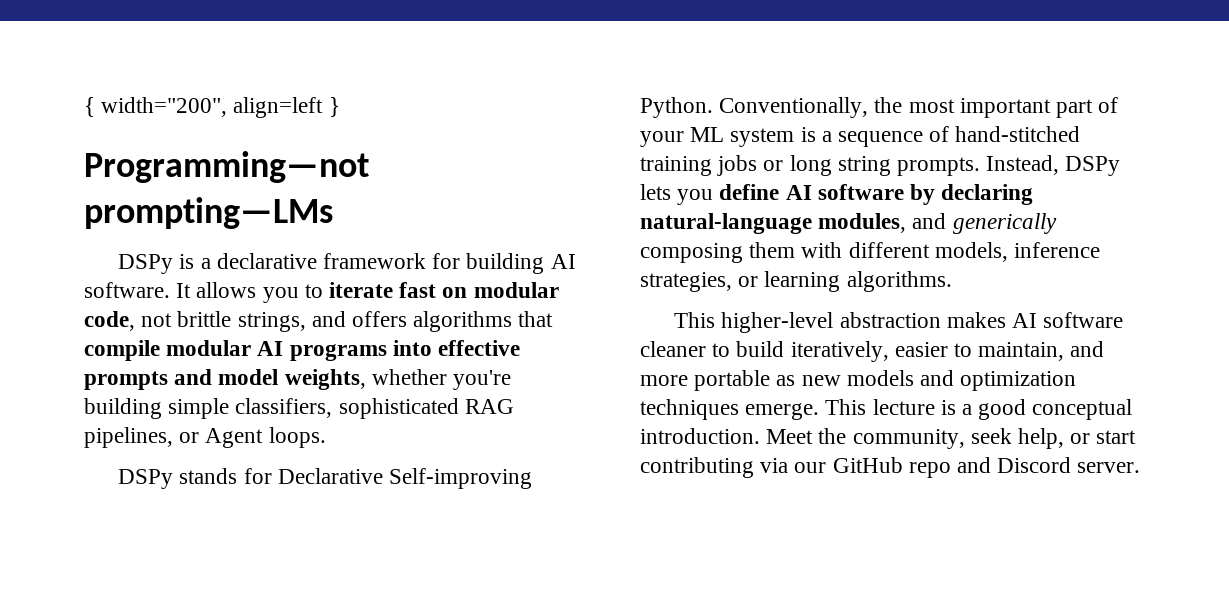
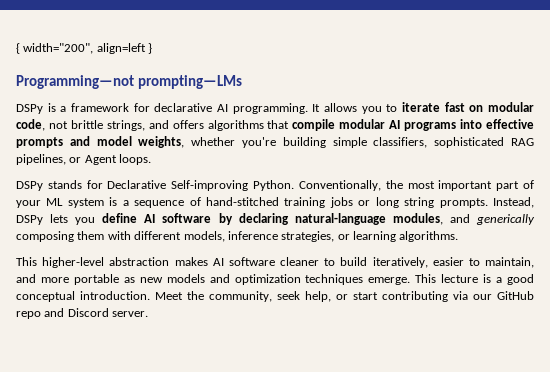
[216,253,317,269] declarative -> (67, 109) none
[466,253,576,274] [84,282,170,298] building AI software. -> [154,103,308,114] declarative AI programming.

